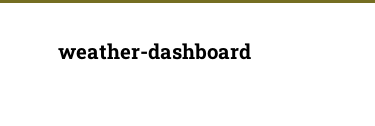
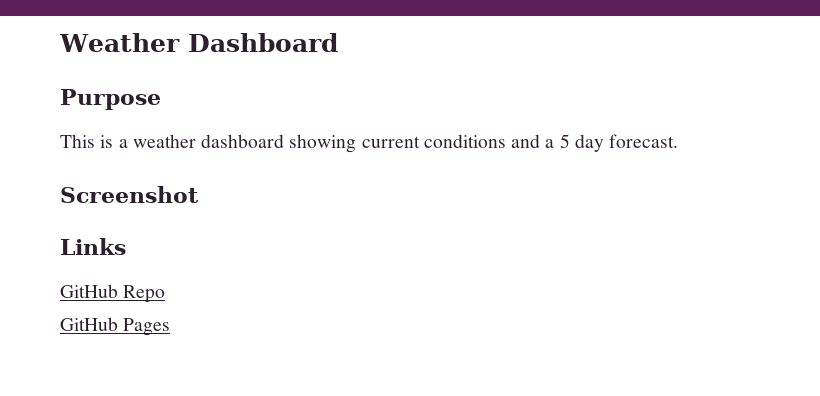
[58,43,251,60] weather-dashboard -> [59,33,338,52] [60,89,161,110] [60,134,679,153] [60,186,199,203] [60,238,126,255] [60,284,166,303] [60,317,171,336] Weather Dashboard // Purpose // This is a weather dashboard showing current conditions and a 5 day forecast. // Screenshot // Links // GitHub Repo // GitHub Pages

